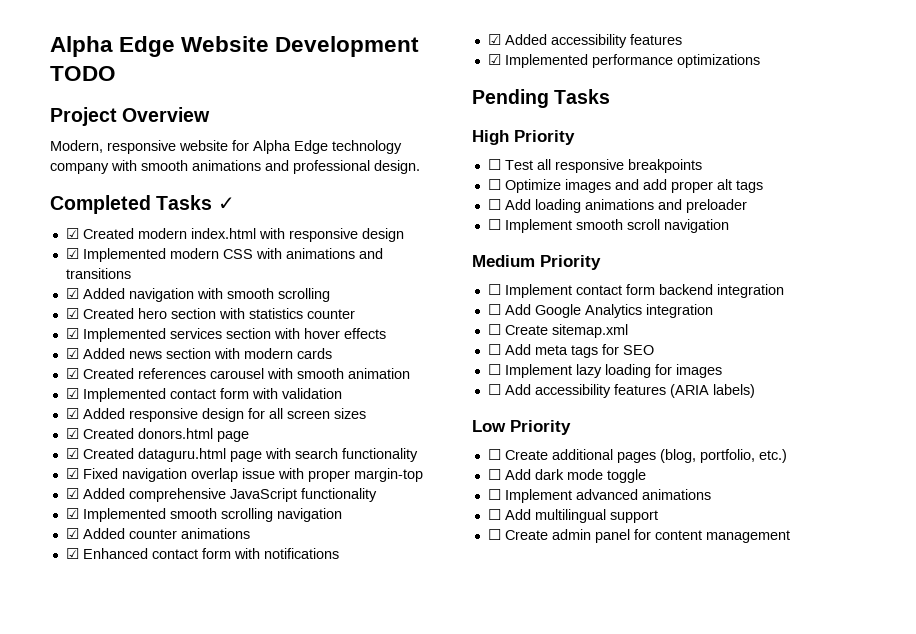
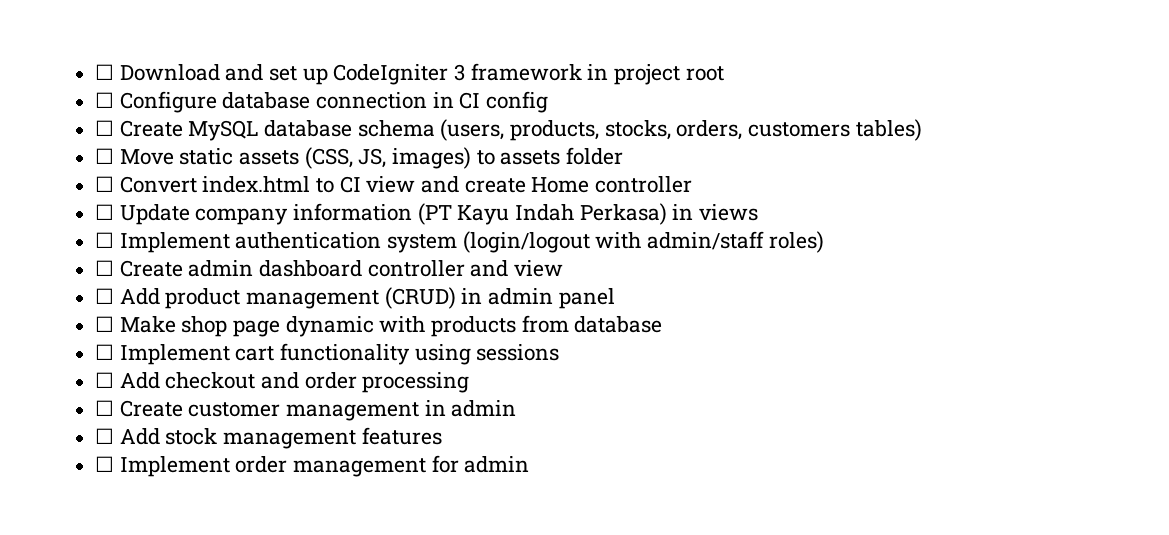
[50,36,420,57] [50,66,116,81] [50,107,211,126] [50,140,402,154] [50,160,420,174] [50,195,235,214] [65,228,404,242] [65,248,383,262] [65,268,131,279] [65,288,330,302] [65,308,355,319] [65,328,386,342] [65,348,332,359] [65,368,410,379] [65,388,342,402] [65,408,366,422] [65,428,249,442] [65,448,418,462] [65,468,423,482] [65,488,377,502] [65,508,342,522] [65,528,250,539] [65,548,339,559] [487,34,682,48] [487,54,760,68] [472,89,611,108] [472,130,575,145] [487,159,702,173] [487,179,763,193] [487,199,747,213] [487,219,729,233] [472,255,601,270] [487,284,784,298] [487,304,713,318] [487,324,628,338] [487,344,654,358] [487,364,722,378] [487,384,755,398] [472,420,571,435] [487,449,787,463] [487,469,646,483] [487,489,711,503] [487,509,658,523] [487,529,790,543] Alpha Edge Website Development TODO // Project Overview // Modern, responsive website for Alpha Edge technology company with smooth animations and professional design. // Completed Tasks ✓ // ☑ Created modern index.html with responsive design // ☑ Implemented modern CSS with animations and transitions // ☑ Added navigation with smooth scrolling // ☑ Created hero section with statistics counter // ☑ Implemented services section with hover effects // ☑ Added news section with modern cards // ☑ Created references carousel with smooth animation // ☑ Implemented contact form with validation // ☑ Added responsive design for all screen sizes // ☑ Created donors.html page // ☑ Created dataguru.html page with search functionality // ☑ Fixed navigation overlap issue with proper margin-top // ☑ Added comprehensive JavaScript functionality // ☑ Implemented smooth scrolling navigation // ☑ Added counter animations // ☑ Enhanced contact form with notifications // ☑ Added accessibility features // ☑ Implemented performance optimizations // Pending Tasks // High Priority // ☐ Test all responsive breakpoints // ☐ Optimize images and add proper alt tags // ☐ Add loading animations and preloader // ☐ Implement smooth scroll navigation // Medium Priority // ☐ Implement contact form backend integration // ☐ Add Google Analytics integration // ☐ Create sitemap.xml // ☐ Add meta tags for SEO // ☐ Implement lazy loading for images // ☐ Add accessibility features (ARIA labels) // Low Priority // ☐ Create additional pages (blog, portfolio, etc.) // ☐ Add dark mode toggle // ☐ Implement advanced animations // ☐ Add multilingual support // ☐ Create admin panel for content management -> [95,63,724,85] [95,91,549,113] [95,119,922,141] [95,147,624,169] [95,176,693,193] [95,203,759,225] [95,231,824,253] [95,260,564,277] [95,287,615,309] [95,315,663,337] [95,343,560,365] [95,372,470,393] [95,400,517,421] [95,427,442,449] [95,455,530,477] ☐ Download and set up CodeIgniter 3 framework in project root // ☐ Configure database connection in CI config // ☐ Create MySQL database schema (users, products, stocks, orders, customers tables) // ☐ Move static assets (CSS, JS, images) to assets folder // ☐ Convert index.html to CI view and create Home controller // ☐ Update company information (PT Kayu Indah Perkasa) in views // ☐ Implement authentication system (login/logout with admin/staff roles) // ☐ Create admin dashboard controller and view // ☐ Add product management (CRUD) in admin panel // ☐ Make shop page dynamic with products from database // ☐ Implement cart functionality using sessions // ☐ Add checkout and order processing // ☐ Create customer management in admin // ☐ Add stock management features // ☐ Implement order management for admin

